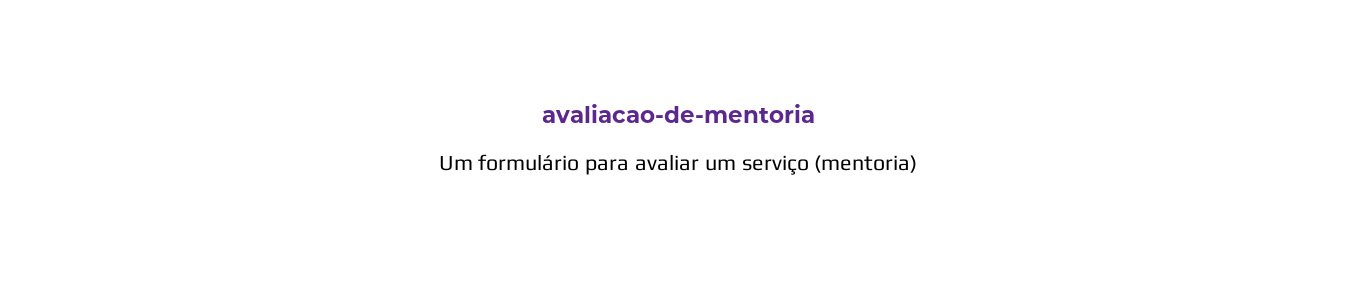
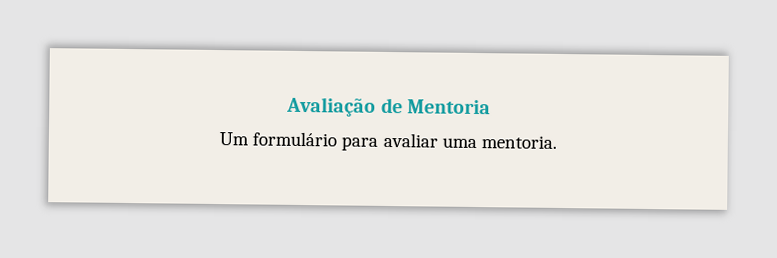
[541,104,815,123] avaliacao-de-mentoria -> [286,96,491,117] Avaliação de Mentoria
[704,155,918,175] um serviço (mentoria) -> [441,135,557,149] uma mentoria.

